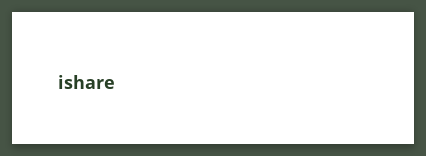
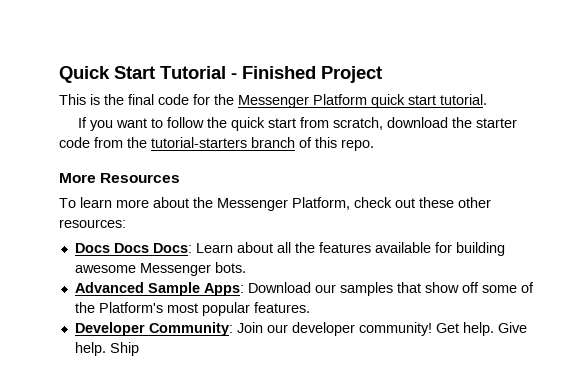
[58,75,115,89] ishare -> [59,66,382,83] [59,94,487,108] [77,117,517,131] [59,137,374,151] [59,173,181,183] [59,197,491,211] [59,219,126,228] [74,242,505,256] [74,262,246,276] [74,282,534,296] [74,302,310,316] [74,322,527,336] [74,342,139,356] Quick Start Tutorial - Finished Project // This is the final code for the Messenger Platform quick start tutorial. // If you want to follow the quick start from scratch, download the starter code from the tutorial-starters branch of this repo. // More Resources // To learn more about the Messenger Platform, check out these other resources: // Docs Docs Docs: Learn about all the features available for building awesome Messenger bots. // Advanced Sample Apps: Download our samples that show off some of the Platform's most popular features. // Developer Community: Join our developer community! Get help. Give help. Ship

